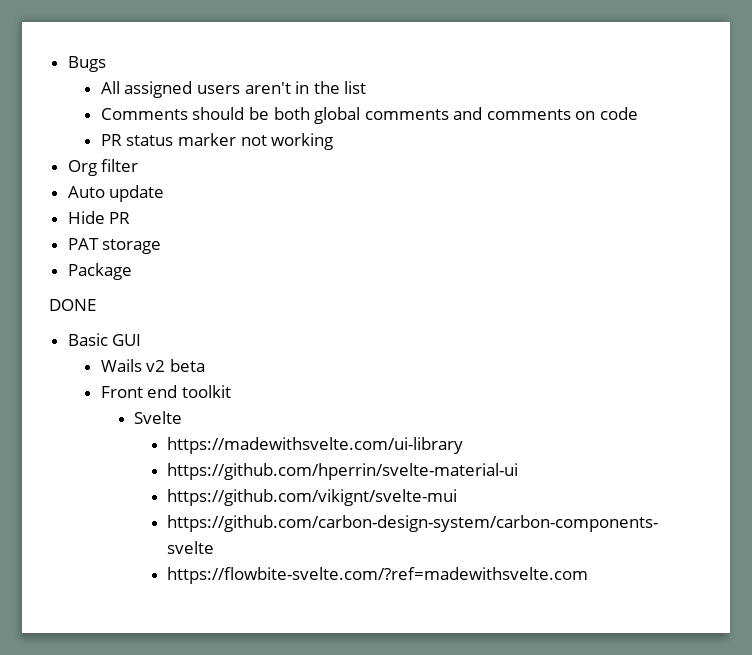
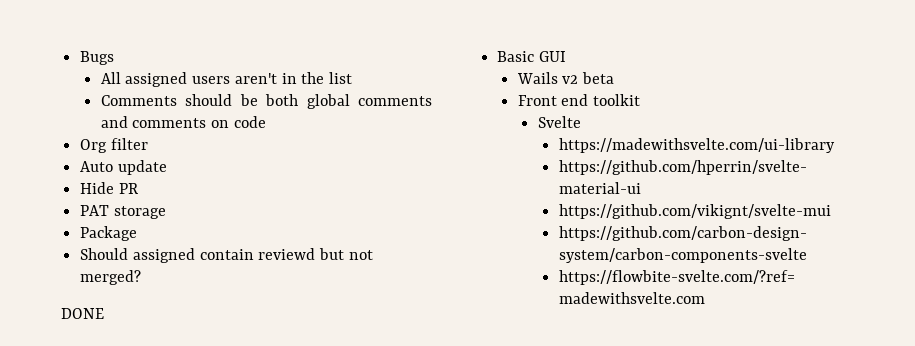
[100,133,334,150] // PR status marker not working -> (266, 122) none
(132, 271) none -> [80,248,373,263] [80,270,142,285] // Should assigned contain reviewd but not merged?

